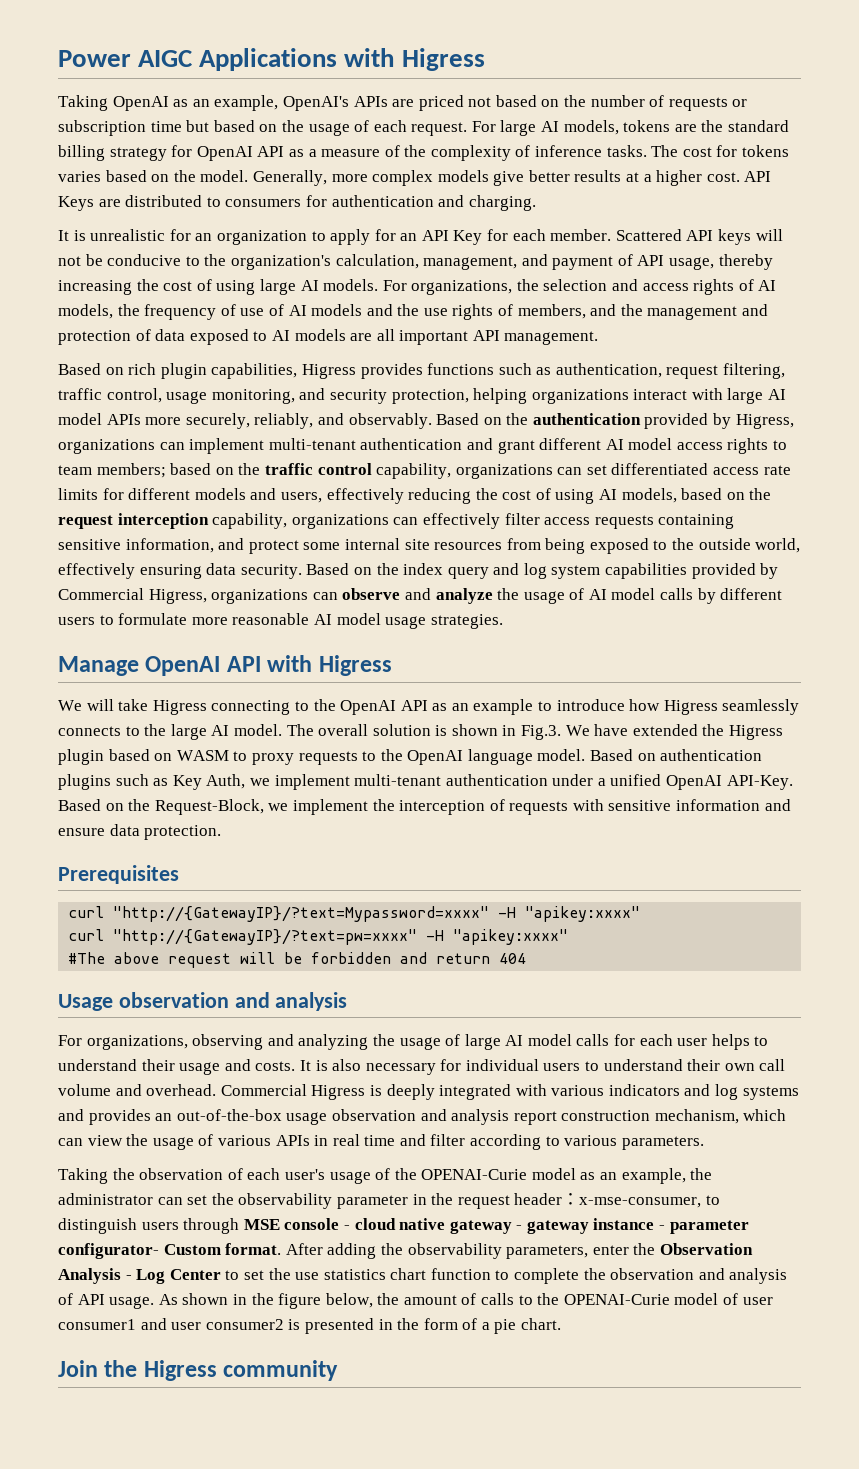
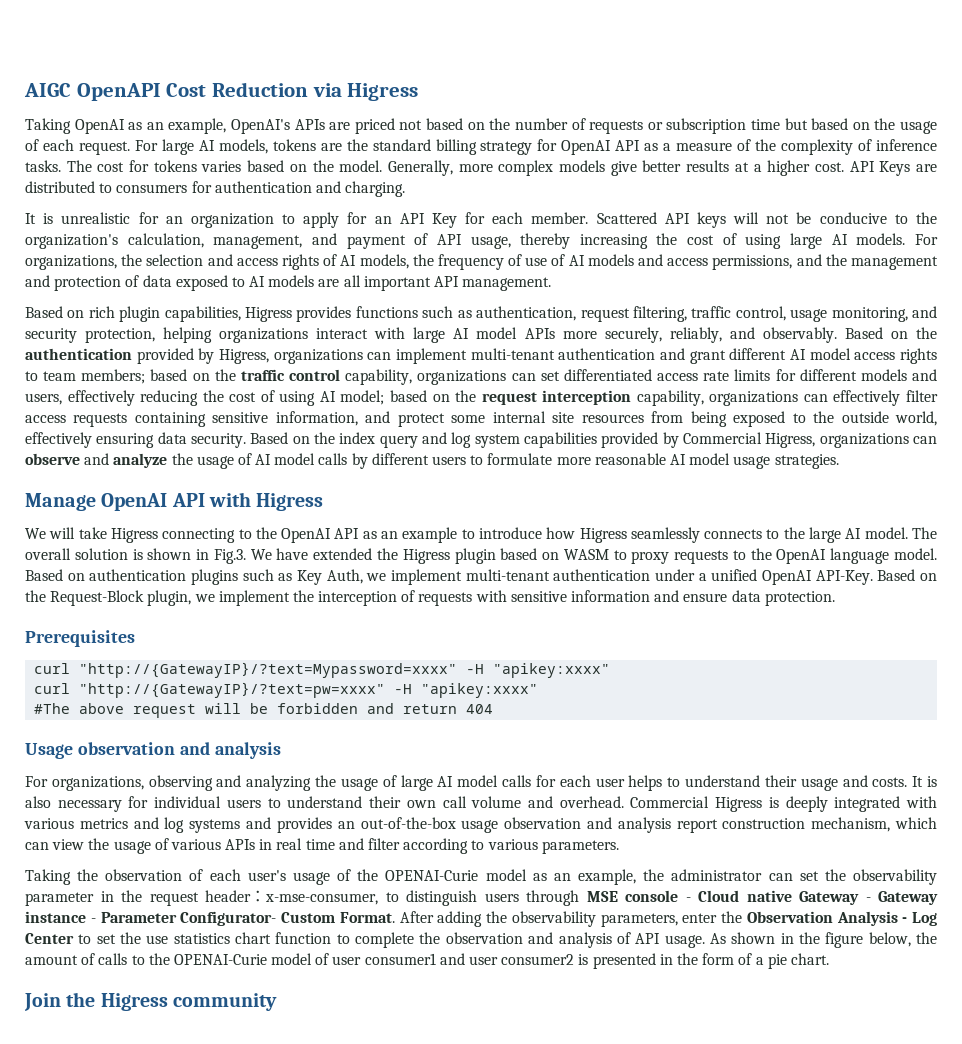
[58,48,395,71] Power AIGC Applications with -> [24,82,342,101] AIGC OpenAPI Cost Reduction via
[397,304,586,320] the use rights of members, -> [667,255,793,270] access permissions,
[621,488,677,503] models, -> [340,390,385,405] model;
[154,799,264,815] Request-Block, -> [50,590,192,606] Request-Block plugin,
[608,1084,680,1096] indicators -> [79,818,128,829] metrics
[354,1218,749,1234] [58,1243,282,1259] cloud native gateway - gateway instance - parameter configurator- Custom format. -> [698,890,938,905] [25,911,395,926] Cloud native Gateway - Gateway instance - Parameter Configurator- Custom Format.

